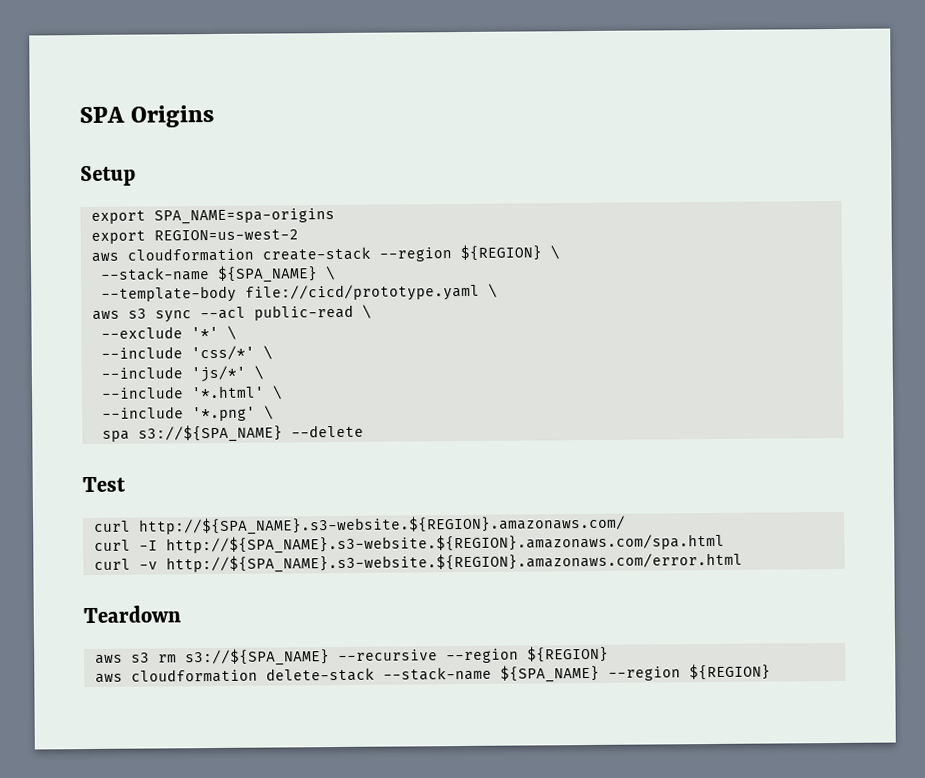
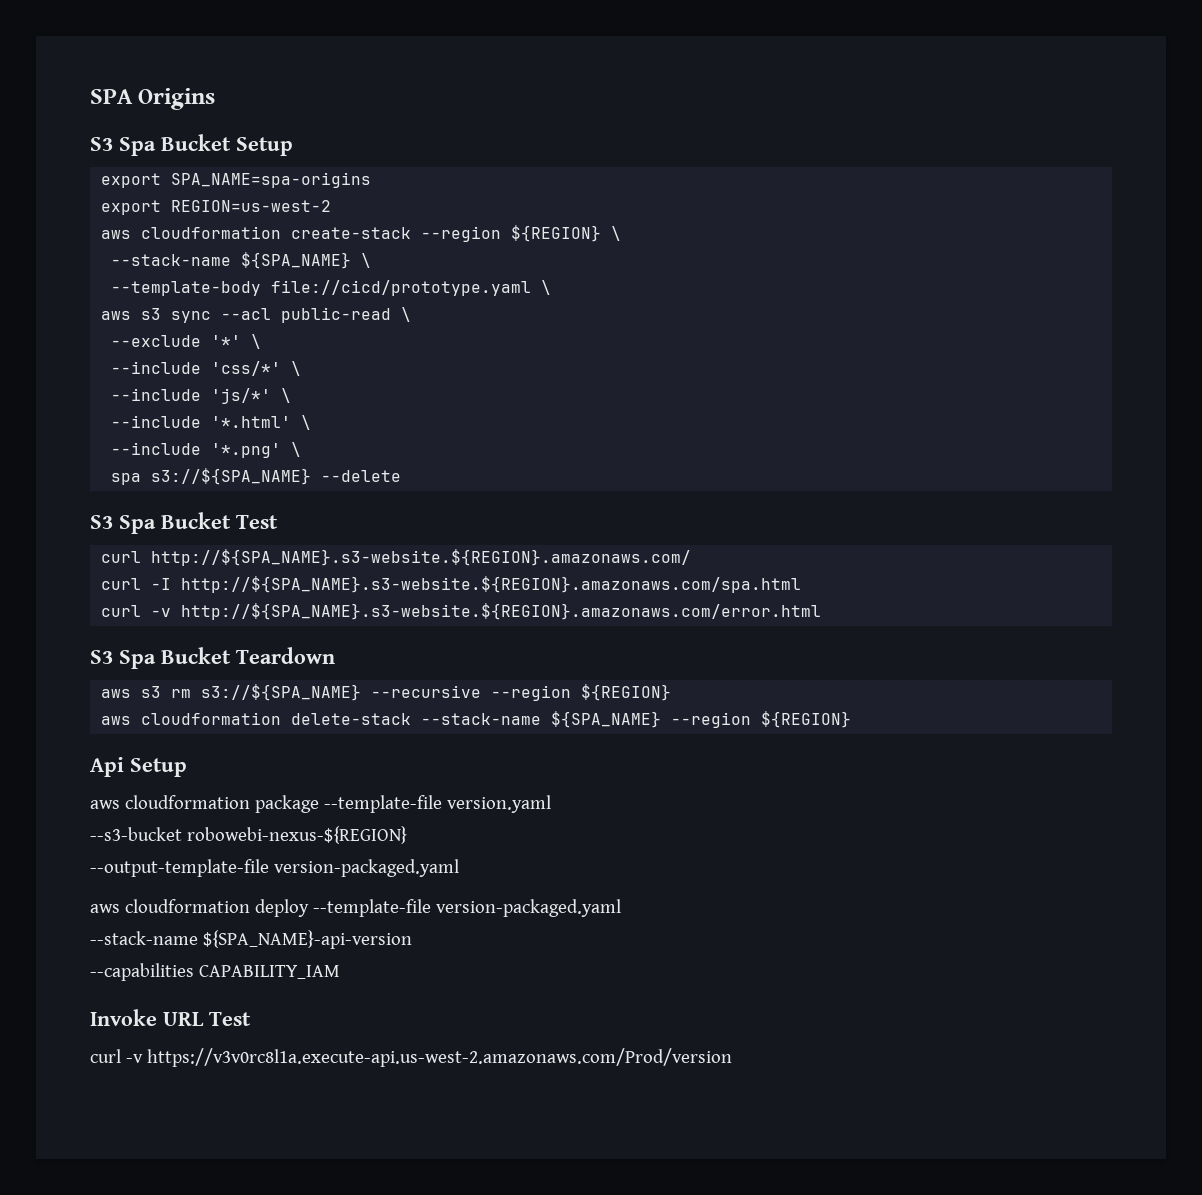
(215, 116) none -> [90,134,231,156] S3 Spa Bucket
(364, 431) none -> [90,512,231,534] S3 Spa Bucket
(743, 562) none -> [90,647,231,669] S3 Spa Bucket
(771, 672) none -> [90,757,187,777] [90,795,551,813] [90,826,407,844] [90,859,459,877] [90,899,621,917] [90,930,412,949] [90,963,340,981] [90,1009,251,1026] [90,1048,732,1067] // Api Setup // aws cloudformation package --template-file version.yaml // --s3-bucket robowebi-nexus-${REGION} // --output-template-file version-packaged.yaml // aws cloudformation deploy --template-file version-packaged.yaml // --stack-name ${SPA_NAME}-api-version // --capabilities CAPABILITY_IAM // Invoke URL Test // curl -v https://v3v0rc8l1a.execute-api.us-west-2.amazonaws.com/Prod/version

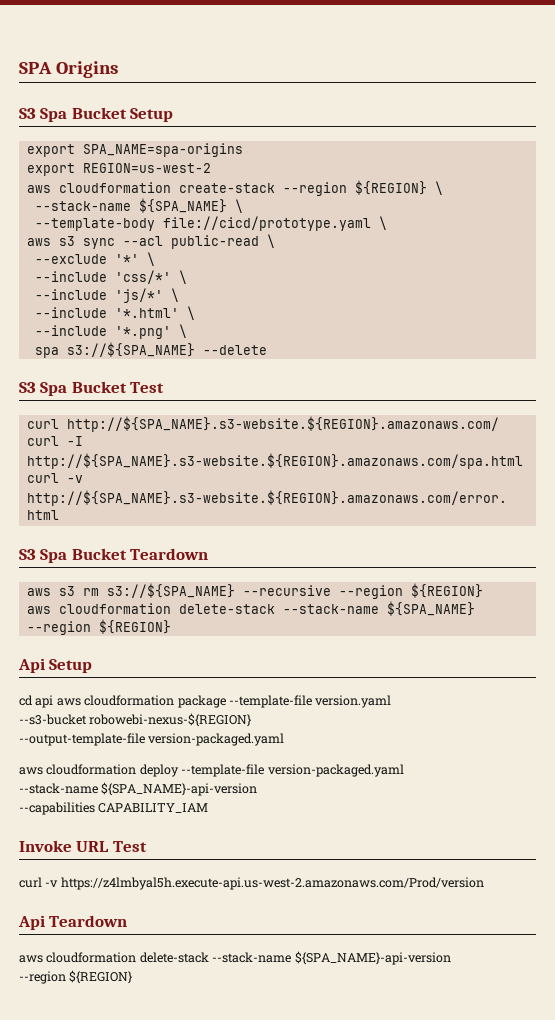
(187, 767) none -> [19,695,54,708] cd api
[146,1048,732,1067] https://v3v0rc8l1a.execute-api.us-west-2.amazonaws.com/Prod/version -> [60,877,484,890] [18,915,128,930] [19,951,451,965] [19,970,133,984] https://z4lmbyal5h.execute-api.us-west-2.amazonaws.com/Prod/version // Api Teardown // aws cloudformation delete-stack --stack-name ${SPA_NAME}-api-version // --region ${REGION}

